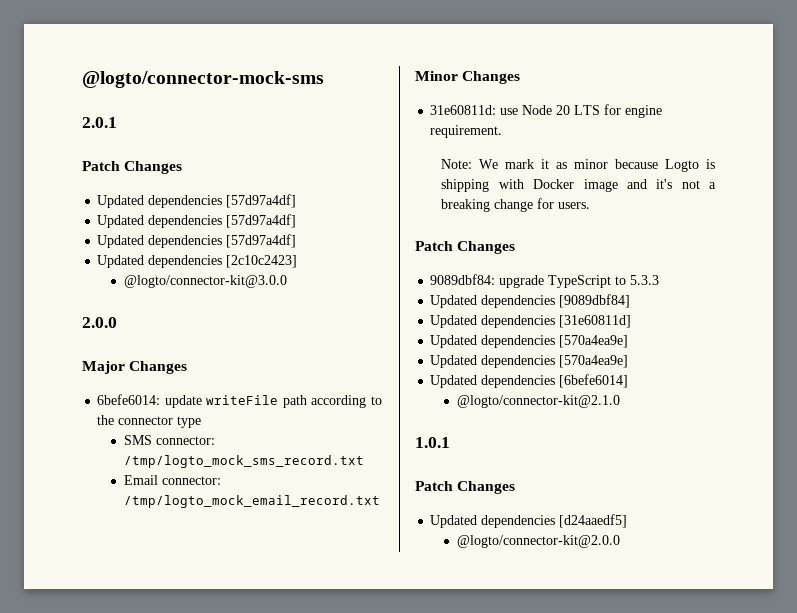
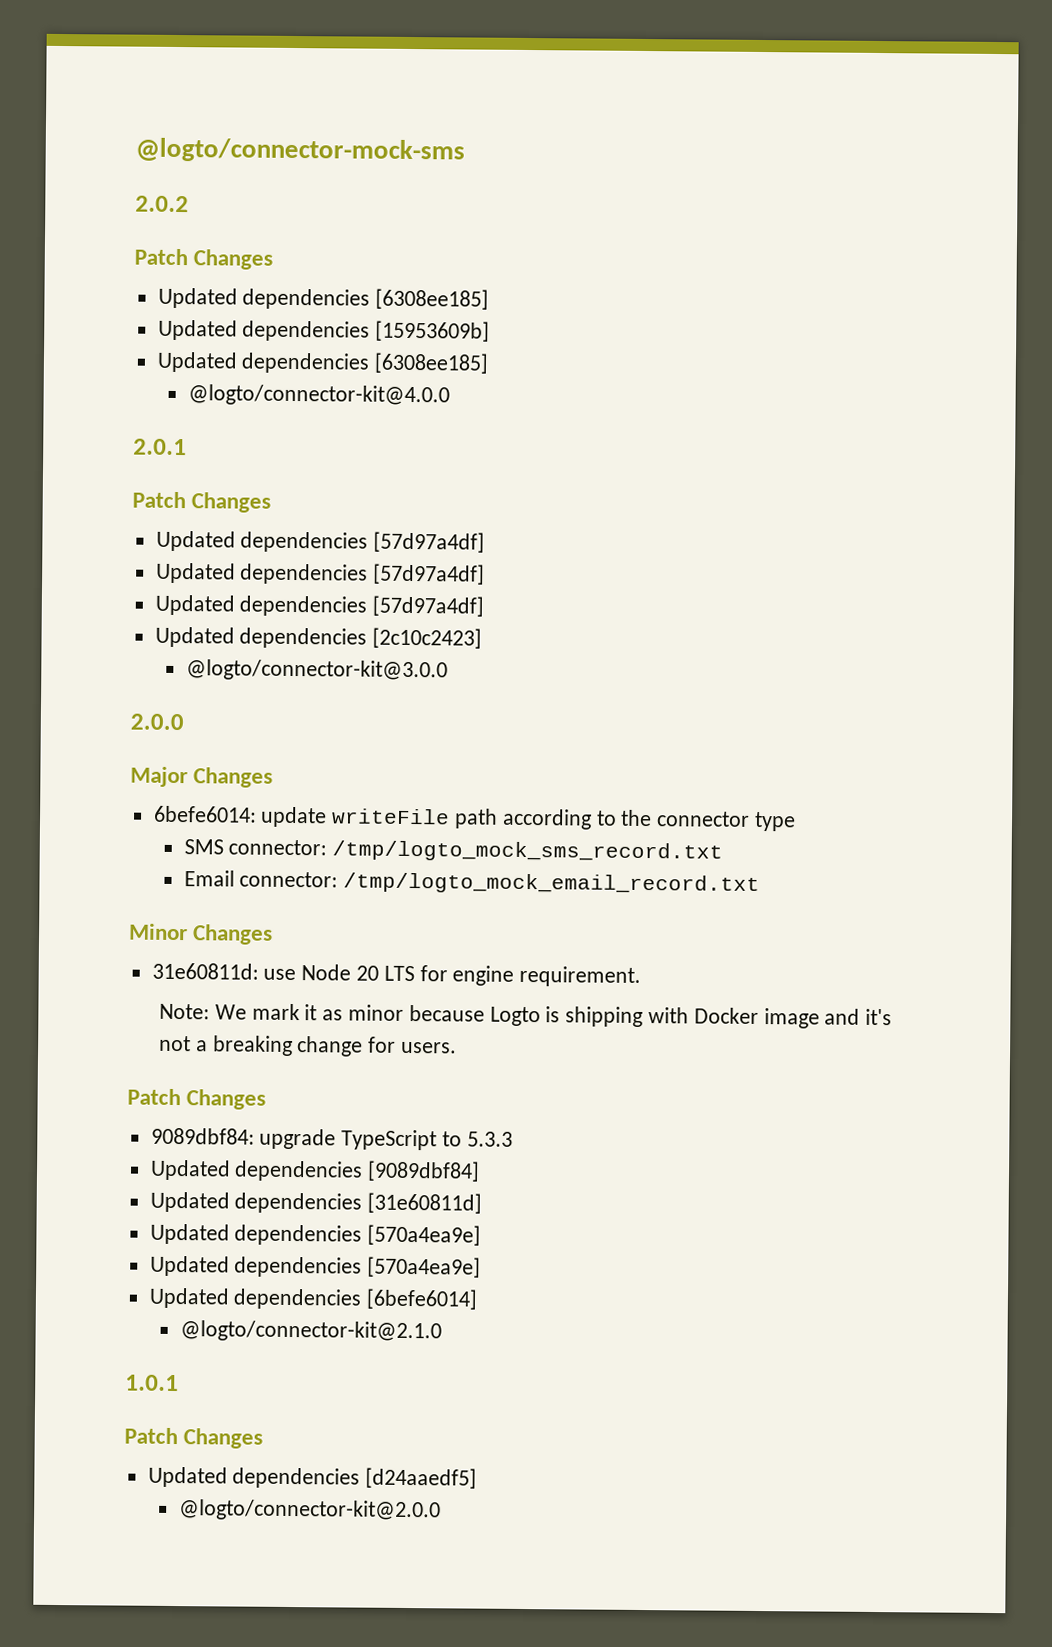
(324, 79) none -> [135,195,189,213] [134,248,274,270] [157,287,490,310] [157,319,491,342] [156,351,490,374] [187,384,450,407] // 2.0.2 // Patch Changes // Updated dependencies [6308ee185] // Updated dependencies [15953609b] // Updated dependencies [6308ee185] // @logto/connector-kit@4.0.0

